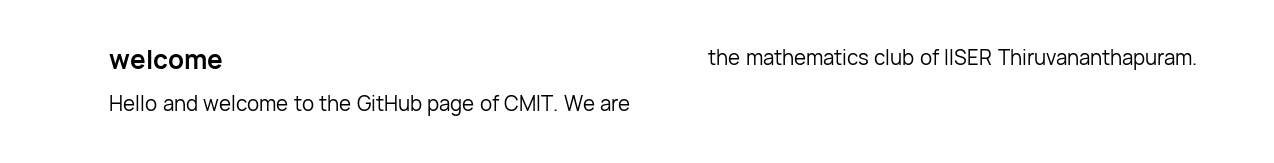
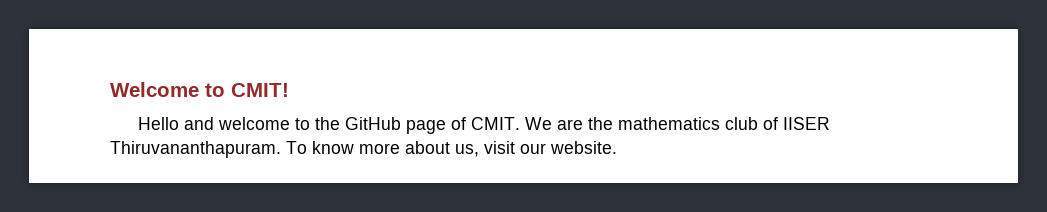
[109,50,223,69] welcome -> [110,82,289,97] Welcome to CMIT!
(1197, 59) none -> [286,141,617,157] To know more about us, visit our website.

